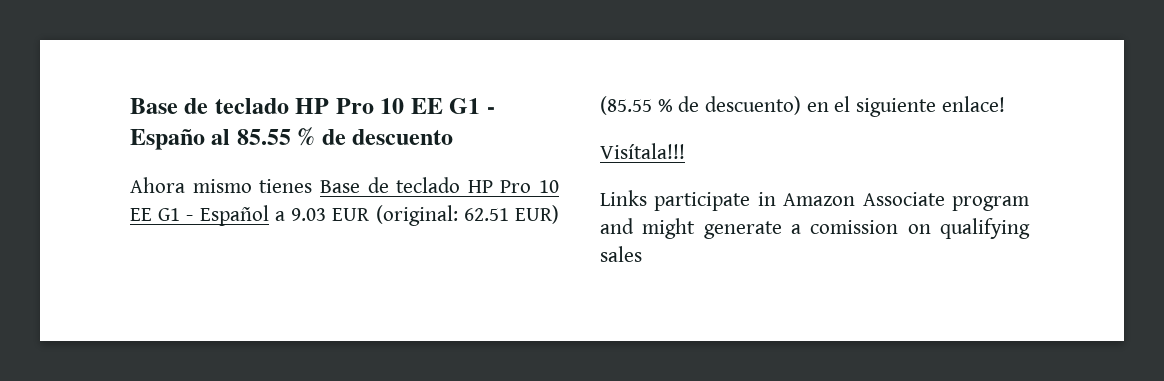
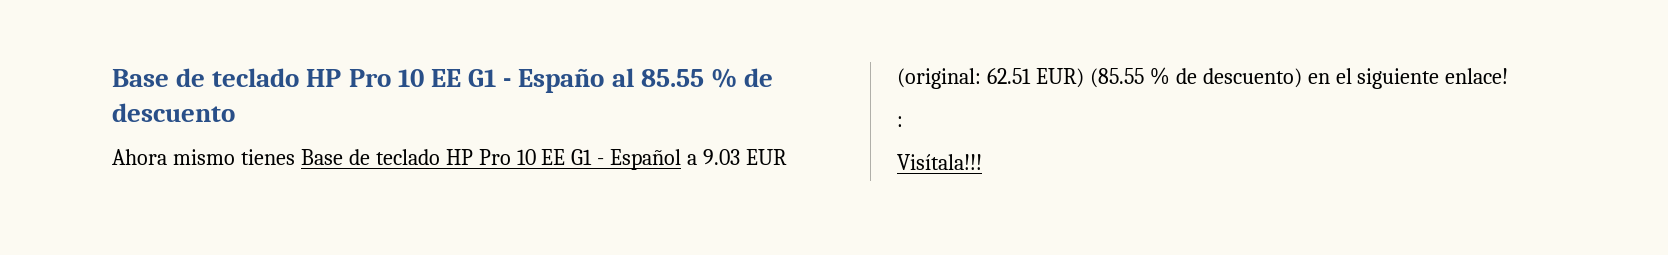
(1005, 104) none -> [897,116,903,127] // :
[600,190,1029,211] [600,218,1030,239] [600,246,642,262] // Links participate in Amazon Associate program and might generate a comission on qualifying sales -> (982, 162) none

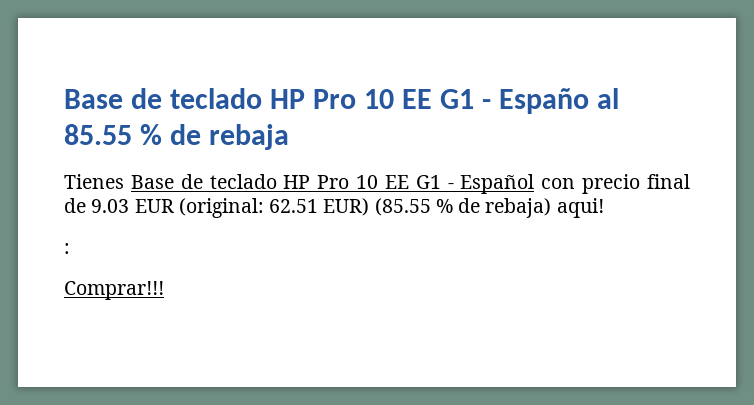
[112,103,235,122] [112,149,295,165] descuento // Ahora mismo tienes -> [208,124,289,150] [64,174,124,189] rebaja // Tienes
[687,154,698,165] a -> [541,174,690,194] [64,198,86,213] con precio final de
[1202,68,1509,89] descuento) en el siguiente enlace! -> [485,198,604,218] rebaja) aqui!
[897,154,982,170] Visítala!!! -> [64,281,164,300] Comprar!!!

